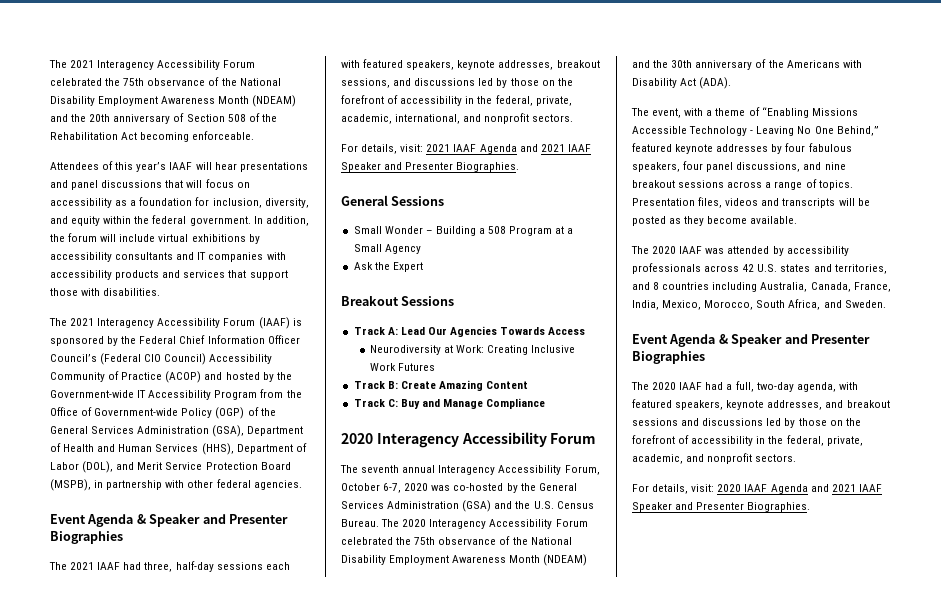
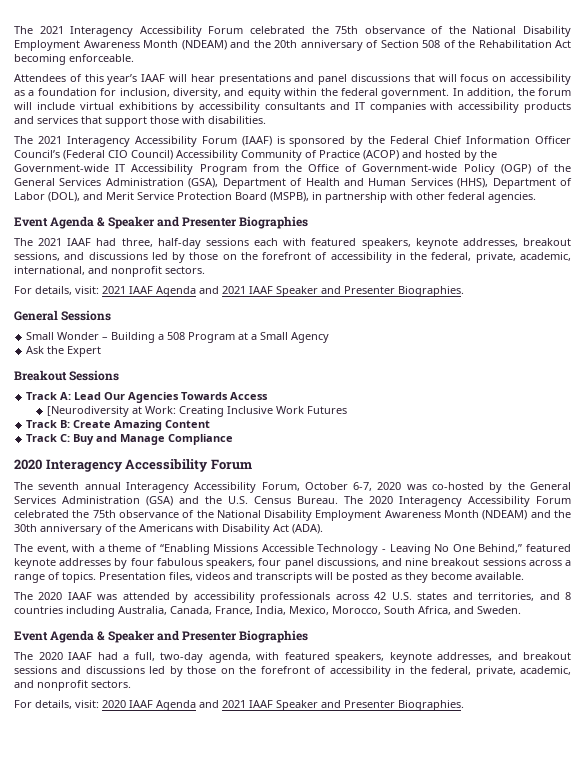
[370,345,442,355] Neurodiversity -> [47,406,130,417] [Neurodiversity

